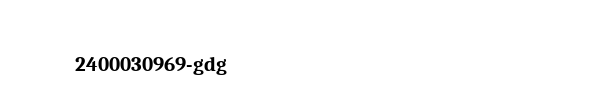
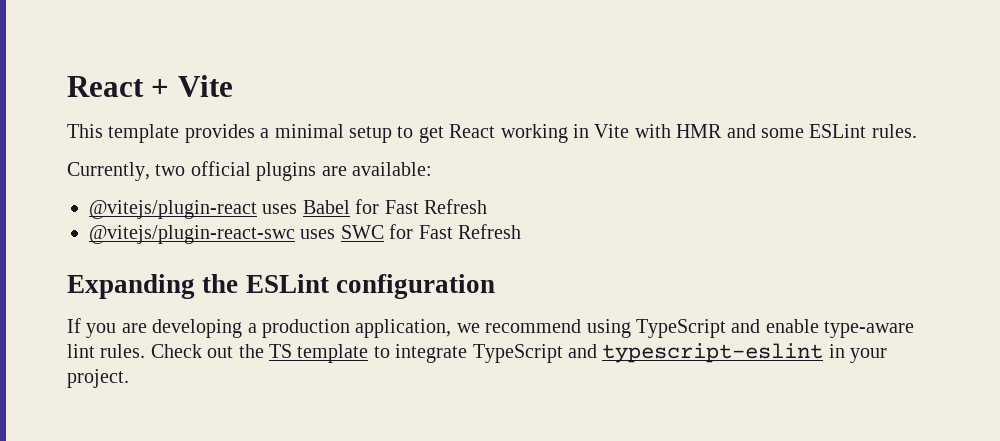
[75,56,227,75] 2400030969-gdg -> [67,75,233,97] [67,124,917,143] [67,161,432,181] [89,199,487,219] [89,224,521,244] [67,274,495,299] [67,318,915,338] [67,343,888,363] [67,369,129,388] React + Vite // This template provides a minimal setup to get React working in Vite with HMR and some ESLint rules. // Currently, two official plugins are available: // @vitejs/plugin-react uses Babel for Fast Refresh // @vitejs/plugin-react-swc uses SWC for Fast Refresh // Expanding the ESLint configuration // If you are developing a production application, we recommend using TypeScript and enable type-aware lint rules. Check out the TS template to integrate TypeScript and typescript-eslint in your project.

